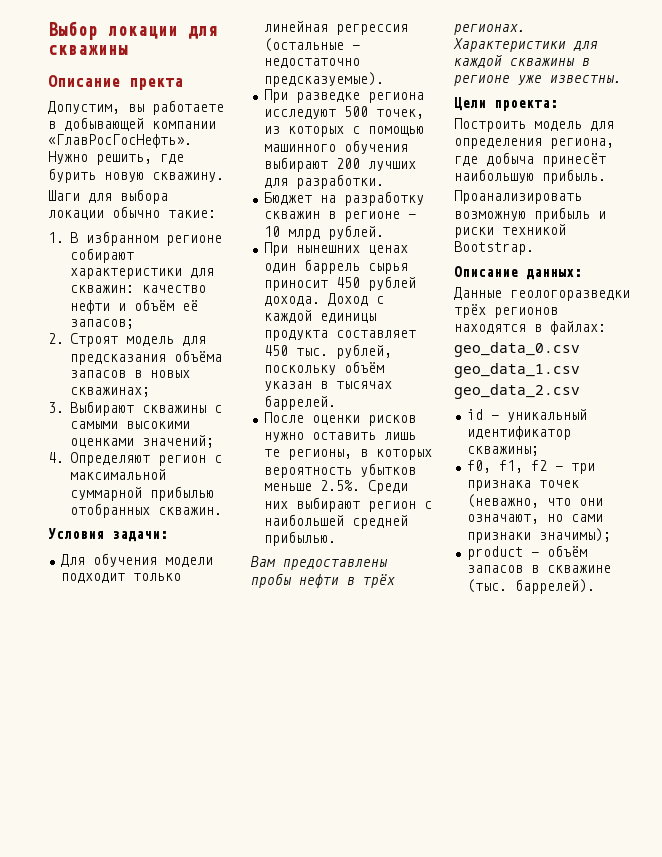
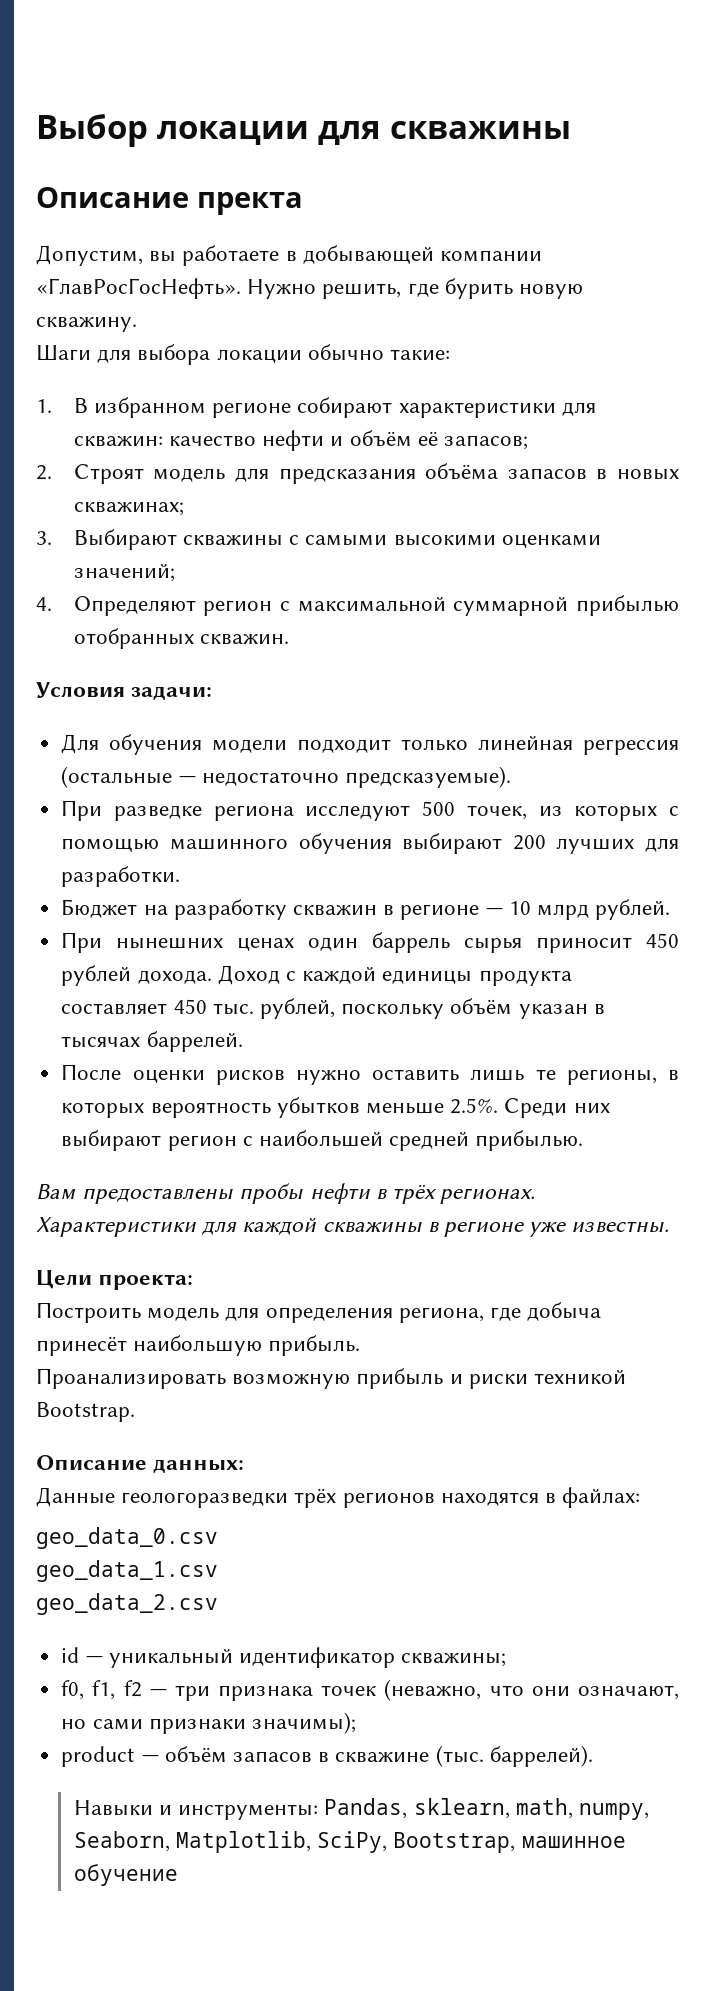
(595, 586) none -> [73,1798,649,1820] [73,1831,626,1853] [73,1864,178,1886] // Навыки и инструменты: Pandas, sklearn, math, numpy, Seaborn, Matplotlib, SciPy, Bootstrap, машинное обучение

